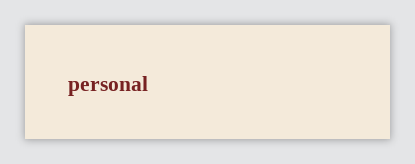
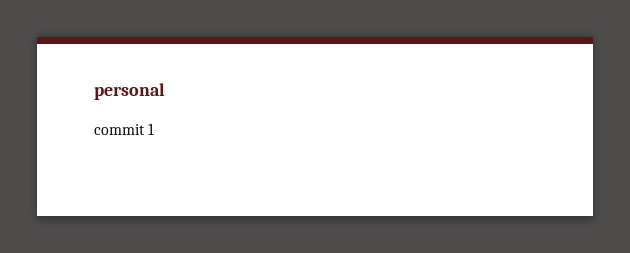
(148, 86) none -> [94,123,155,135] // commit 1

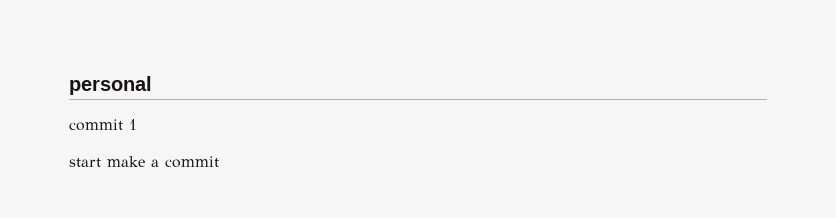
(155, 129) none -> [69,156,219,168] // start make a commit

